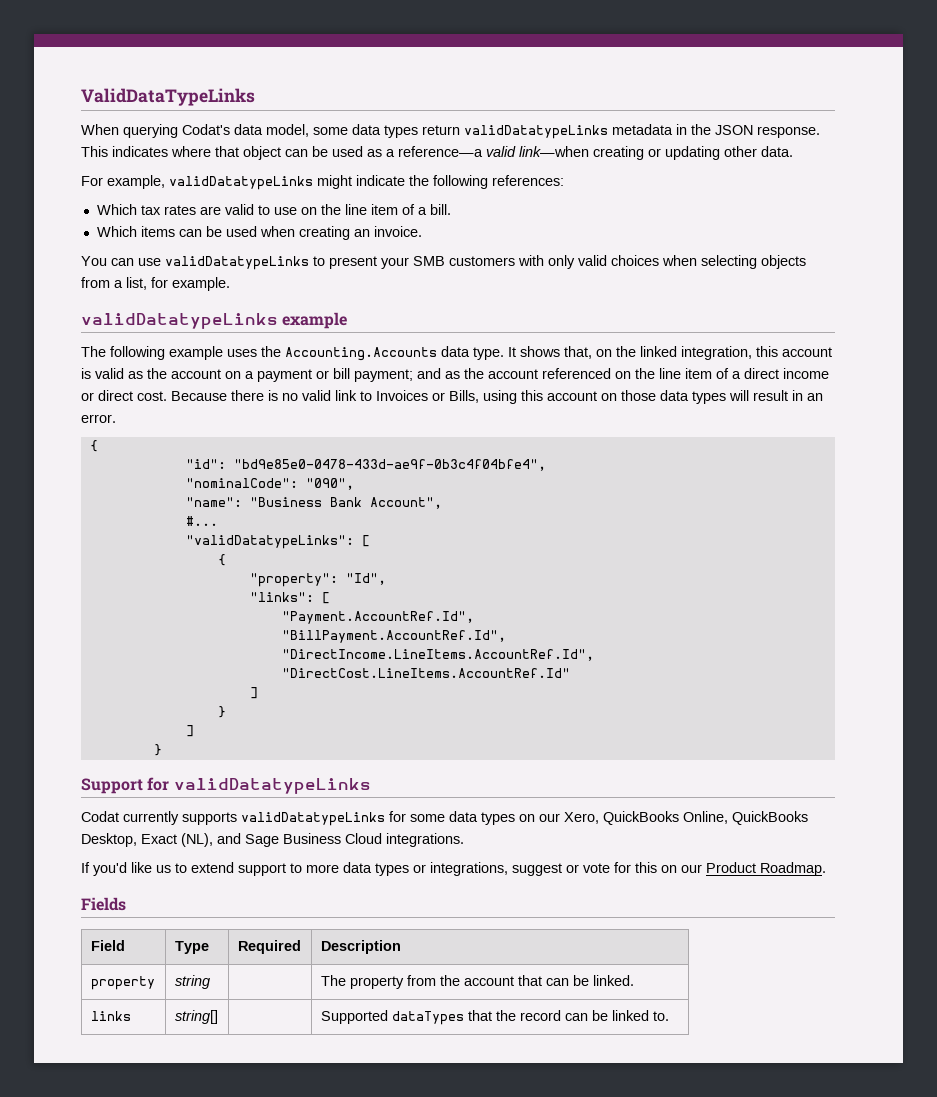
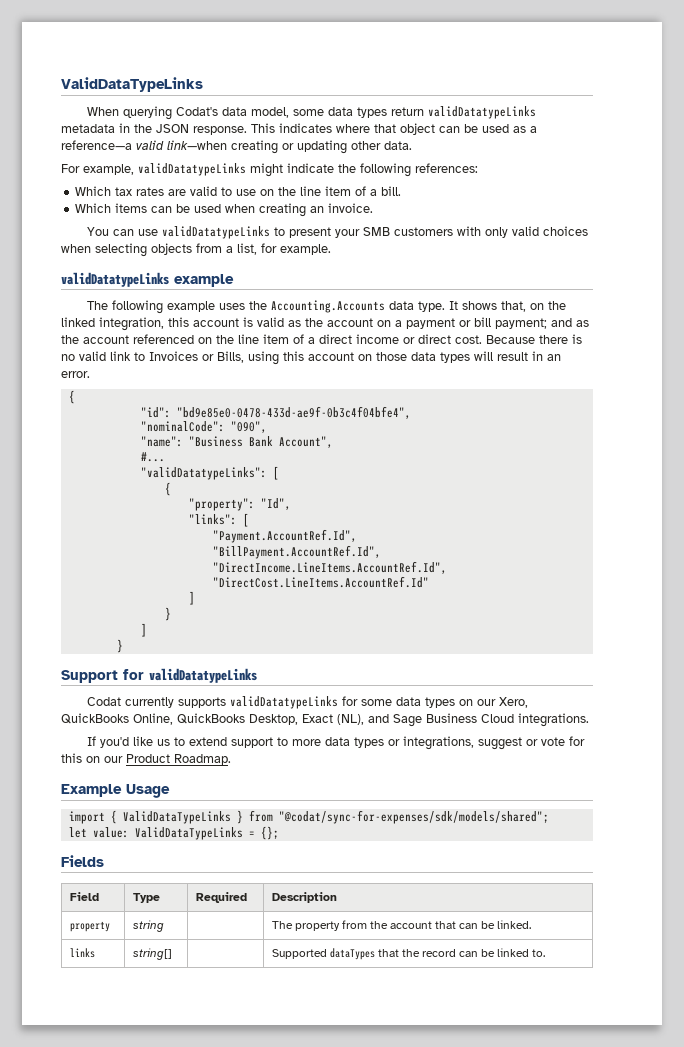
(826, 869) none -> [61,784,170,798] [68,810,549,824] [68,826,279,840] // Example Usage // import { ValidDataTypeLinks } from "@codat/sync-for-expenses/sdk/models/shared"; // let value: ValidDataTypeLinks = {};

